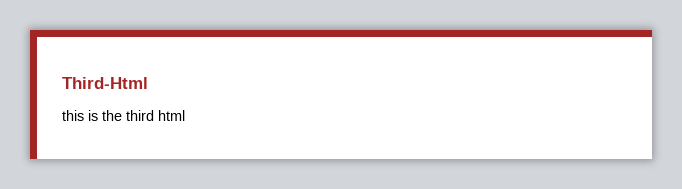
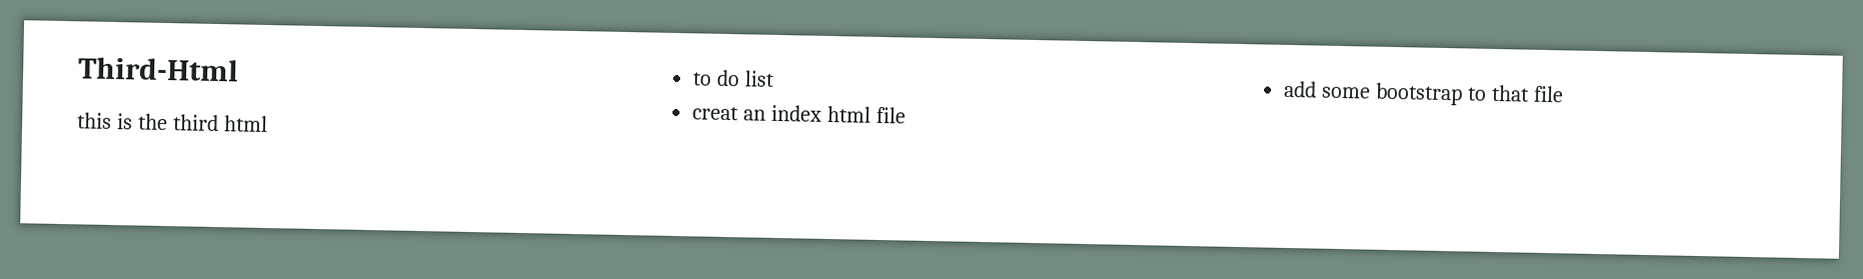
(185, 115) none -> [693,69,776,87] [692,104,906,124] [1283,80,1564,106] // to do list // creat an index html file // add some bootstrap to that file

